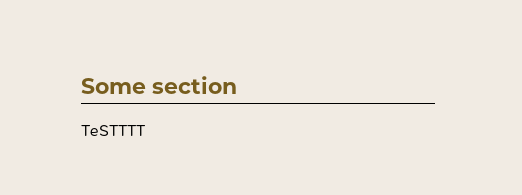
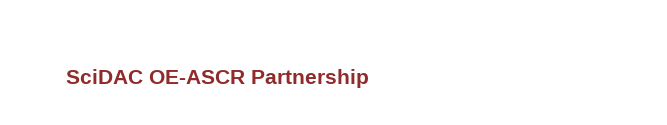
[81,76,237,94] [81,125,146,136] Some section // TeSTTTT -> [66,69,369,88] SciDAC OE-ASCR Partnership

